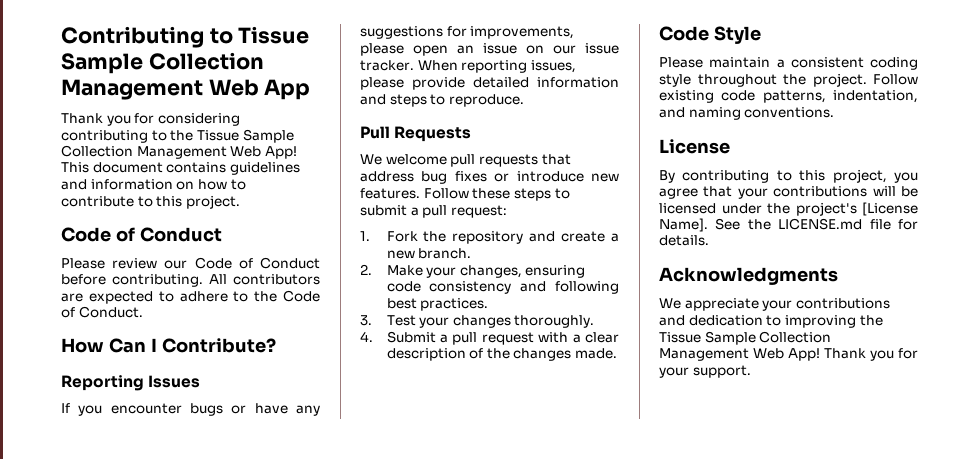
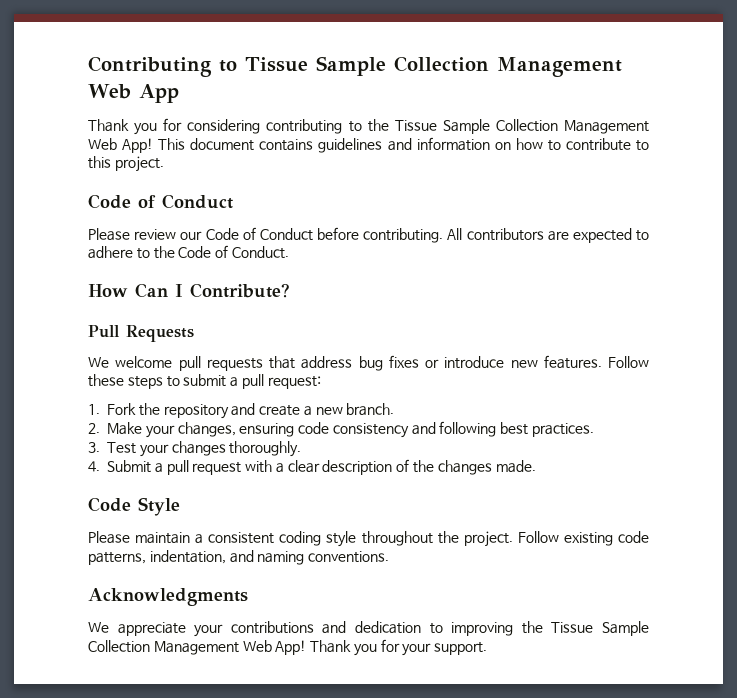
[61,375,201,391] [61,403,320,416] [360,26,575,39] [360,43,619,56] [360,60,576,73] [360,77,619,90] [360,94,524,107] // Reporting Issues // If you encounter bugs or have any suggestions for improvements, please open an issue on our issue tracker. When reporting issues, please provide detailed information and steps to reproduce. -> (290, 290) none
[659,139,730,154] [659,169,918,183] [659,186,918,199] [659,202,918,216] [659,218,918,232] [659,235,709,246] // License // By contributing to this project, you agree that your contributions will be licensed under the project's [License Name]. See the LICENSE.md file for details. -> (390, 557) none

